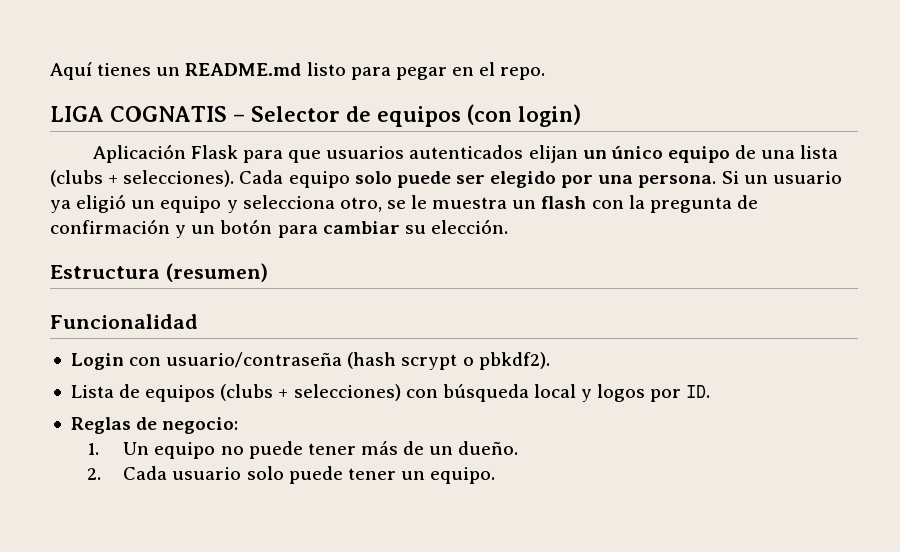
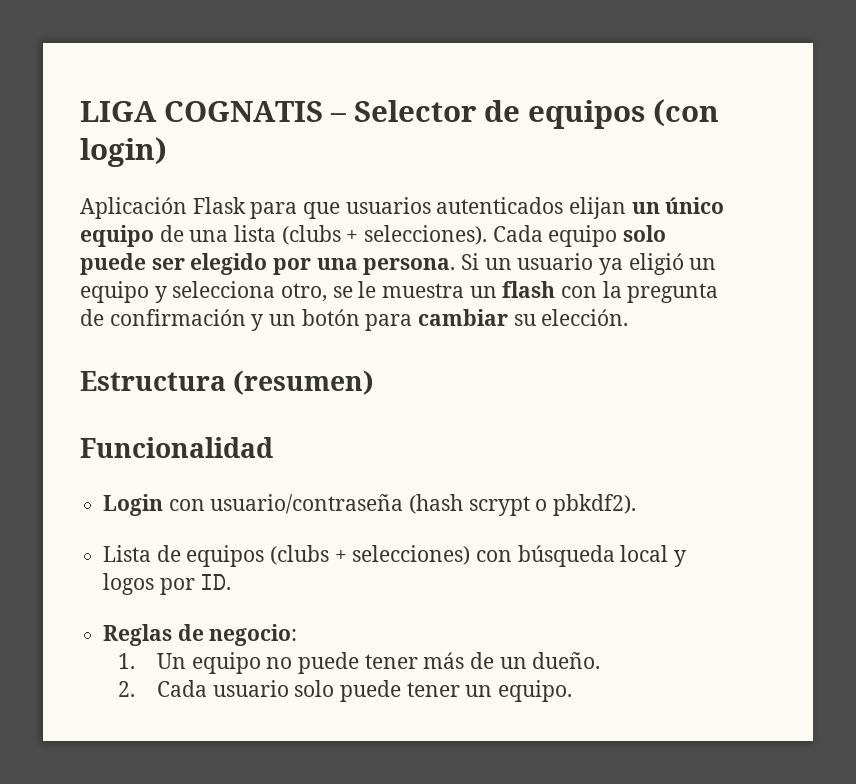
[50,62,546,80] Aquí tienes un README.md listo para pegar en el repo. // -> (80, 111) none

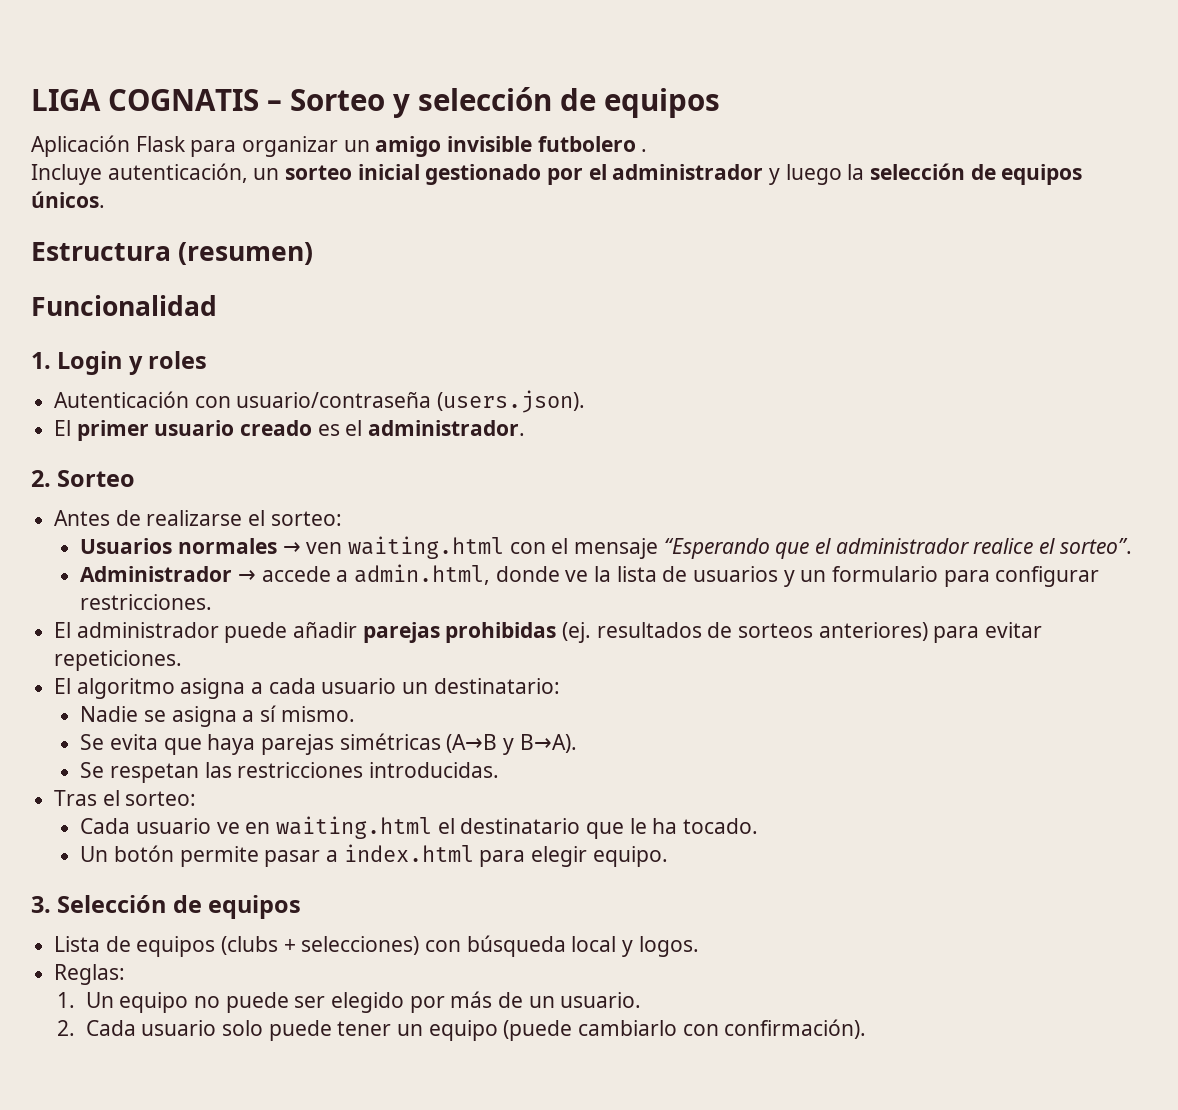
[354,99,719,129] [80,137,167,167] Selector de equipos (con login) -> [290,87,720,118] Sorteo y selección de equipos
[303,197,725,219] [80,225,667,247] [80,253,717,275] [80,281,719,303] [80,309,629,331] [80,370,375,395] [80,437,273,458] [103,494,637,516] que usuarios autenticados elijan un único equipo de una lista (clubs + selecciones). Cada equipo solo puede ser elegido por una persona. Si un usuario ya eligió un equipo y selecciona otro, se le muestra un flash con la pregunta de confirmación y un botón para cambiar su elección. // Estructura (resumen) // Funcionalidad // Login con usuario/contraseña (hash scrypt o pbkdf2). -> [242,136,648,157] [31,163,1083,185] [31,191,105,208] [31,242,314,265] [31,295,217,316] [31,351,208,375] [54,390,586,413] [54,420,526,441] [31,470,136,487] [54,510,342,526] [80,536,1132,559] [80,564,1100,587] [80,594,213,610] [54,622,1043,643] [54,650,183,671] [54,678,560,699] [80,705,355,727] [80,733,577,755] [80,762,500,783] [54,790,197,806] [80,816,759,839] [80,844,668,867] [31,895,302,919] organizar un amigo invisible futbolero . // Incluye autenticación, un sorteo inicial gestionado por el administrador y luego la selección de equipos únicos. // Estructura (resumen) // Funcionalidad // 1. Login y roles // Autenticación con usuario/contraseña (users.json). // El primer usuario creado es el administrador. // 2. Sorteo // Antes de realizarse el sorteo: // Usuarios normales → ven waiting.html con el mensaje “Esperando que el administrador realice el sorteo”. // Administrador → accede a admin.html, donde ve la lista de usuarios y un formulario para configurar restricciones. // El administrador puede añadir parejas prohibidas (ej. resultados de sorteos anteriores) para evitar repeticiones. // El algoritmo asigna a cada usuario un destinatario: // Nadie se asigna a sí mismo. // Se evita que haya parejas simétricas (A→B y B→A). // Se respetan las restricciones introducidas. // Tras el sorteo: // Cada usuario ve en waiting.html el destinatario que le ha tocado. // Un botón permite pasar a index.html para elegir equipo. // 3. Selección de equipos
[103,573,232,595] [103,624,298,646] logos por ID. // Reglas de negocio: -> [638,936,699,957] [54,964,126,985] logos. // Reglas:
[364,654,418,669] tener -> [294,992,445,1013] ser elegido por
[532,652,601,669] dueño. -> [560,992,642,1008] usuario.
[497,680,572,702] equipo. -> [428,1019,867,1041] equipo (puede cambiarlo con confirmación).

